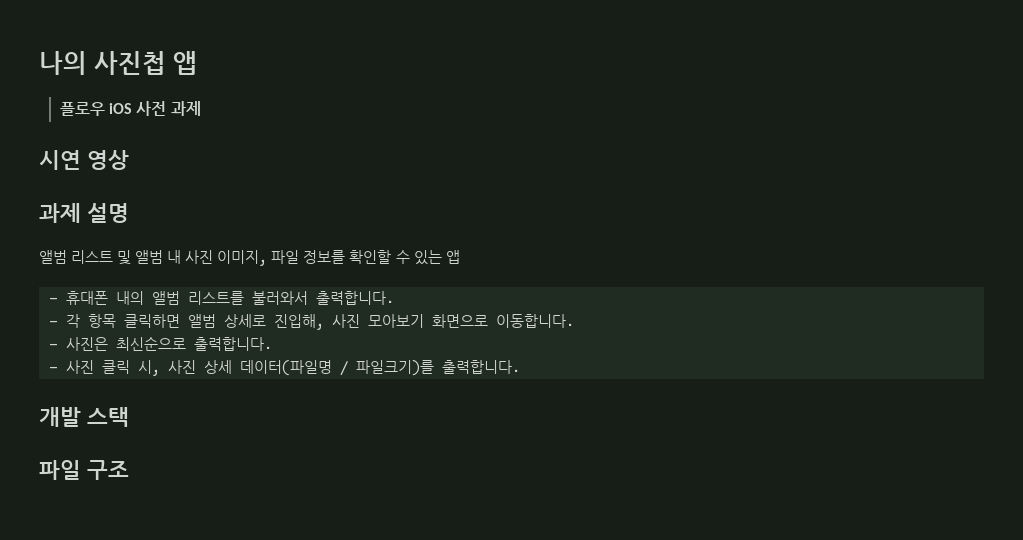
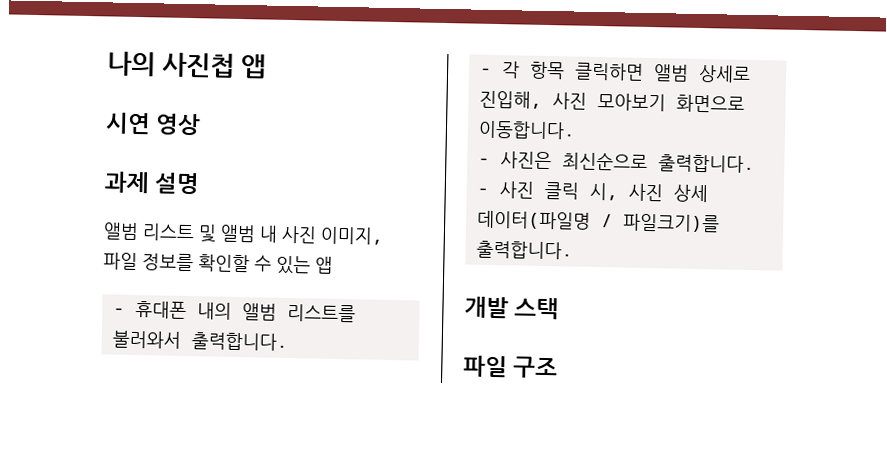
[59,101,201,116] // 플로우 iOS 사전 과제 -> (267, 66) none

